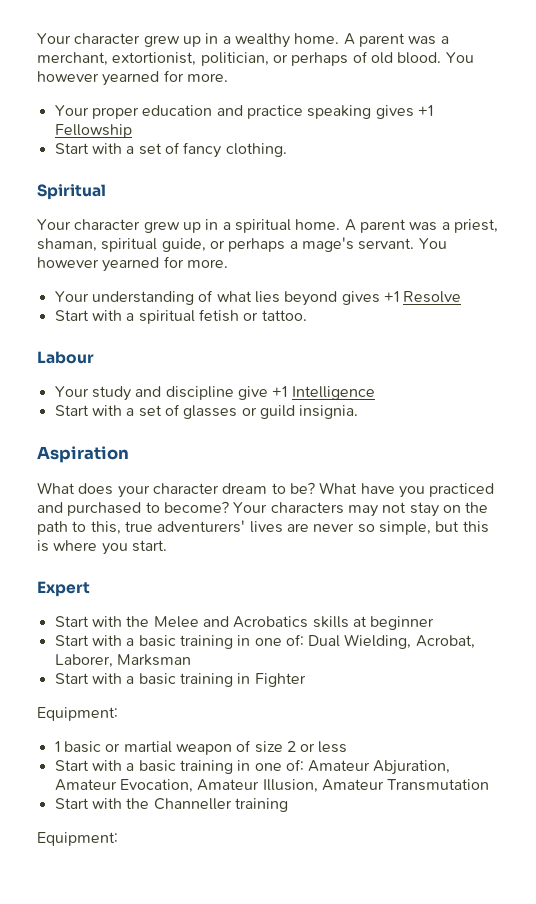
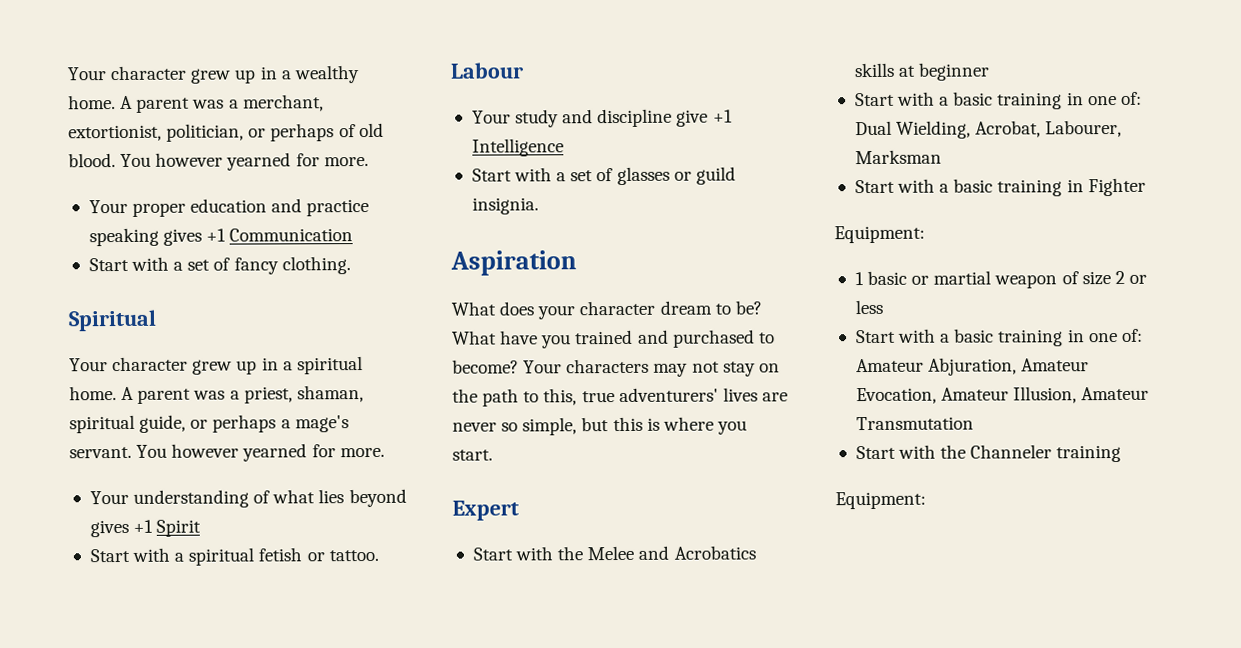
[54,124,132,138] Fellowship -> [229,228,354,242] Communication
[403,291,462,303] Resolve -> [156,519,202,537] Spirit
[429,483,495,497] practiced -> [575,329,634,345] trained
[54,654,113,668] Laborer, -> [1045,119,1123,138] Labourer,
[153,798,232,810] Channeller -> [970,444,1053,459] Channeler

